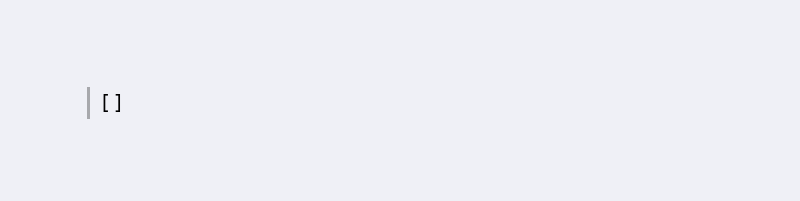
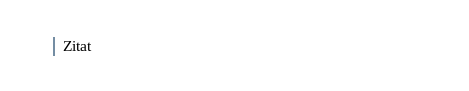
[101,94,122,112] [ ] -> [63,41,93,51] Zitat

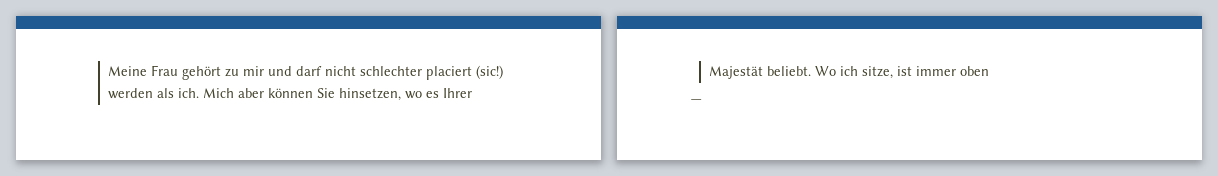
[63,41,93,51] Zitat -> [108,65,504,80] [108,88,473,101] [709,66,990,79] [690,99,702,103] Meine Frau gehört zu mir und darf nicht schlechter placiert (sic!) werden als ich. Mich aber können Sie hinsetzen, wo es Ihrer Majestät beliebt. Wo ich sitze, ist immer oben // —

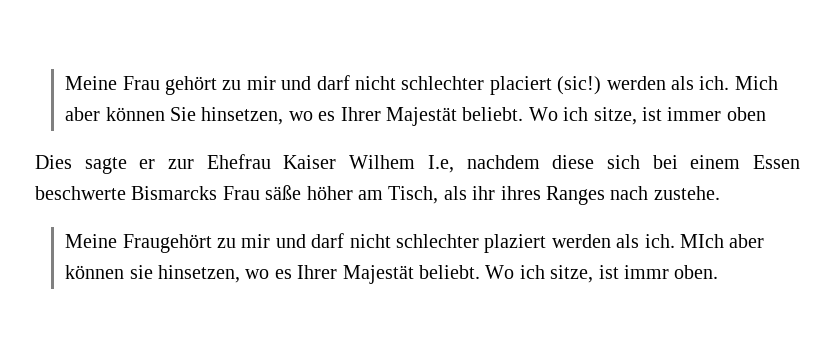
[690,99,702,103] — -> [35,154,801,174] [35,185,720,205] [65,233,765,253] [65,265,719,284] Dies sagte er zur Ehefrau Kaiser Wilhem I.e, nachdem diese sich bei einem Essen beschwerte Bismarcks Frau säße höher am Tisch, als ihr ihres Ranges nach zustehe. // Meine Fraugehört zu mir und darf nicht schlechter plaziert werden als ich. MIch aber können sie hinsetzen, wo es Ihrer Majestät beliebt. Wo ich sitze, ist immr oben.

